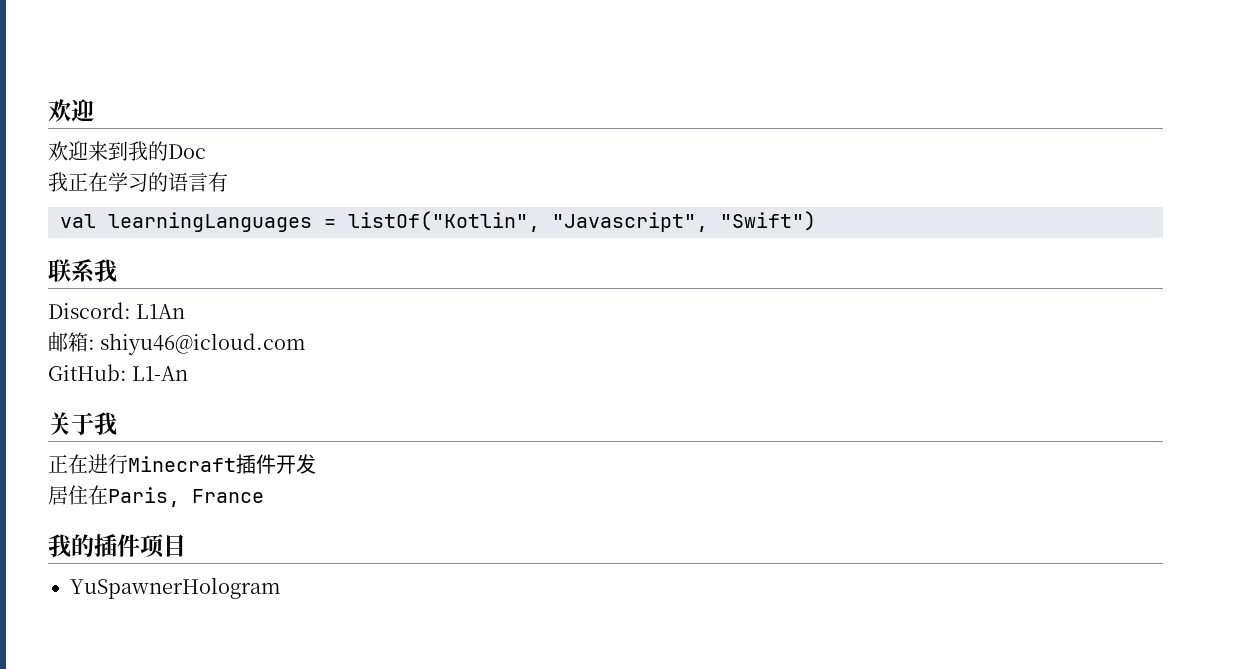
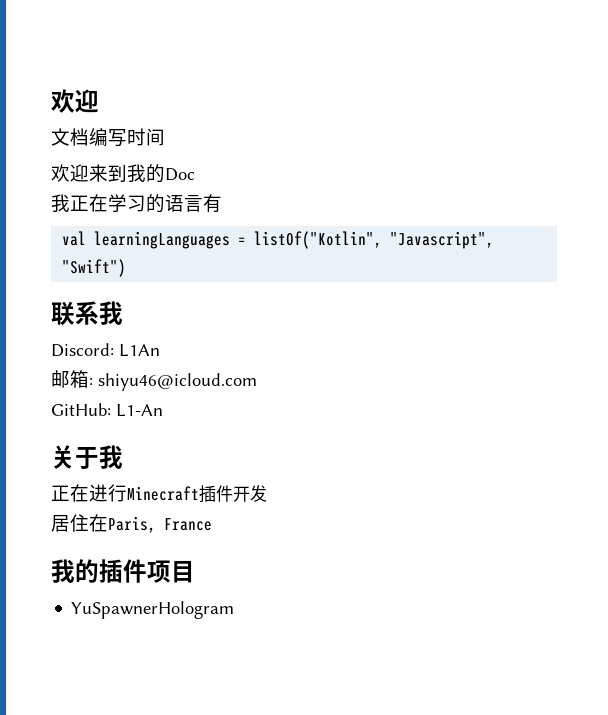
[48,99,94,122] 欢迎 -> [51,89,99,113] [51,128,165,147] 欢迎 // 文档编写时间

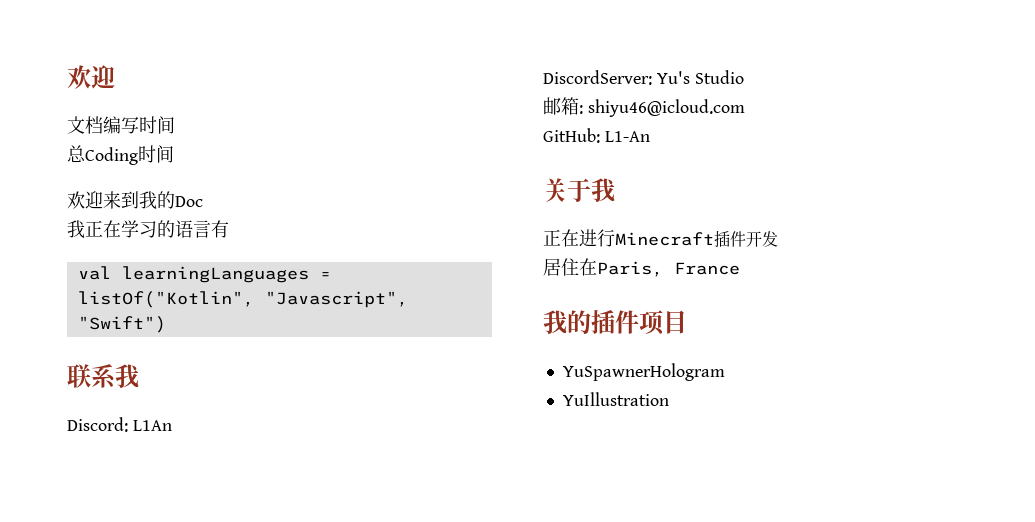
(165, 137) none -> [67,145,174,165] // 总Coding时间
(160, 350) none -> [543,70,744,85] // DiscordServer: Yu's Studio
(235, 610) none -> [562,392,669,406] // YuIllustration

